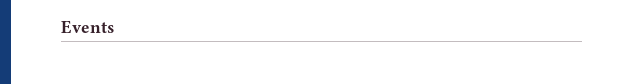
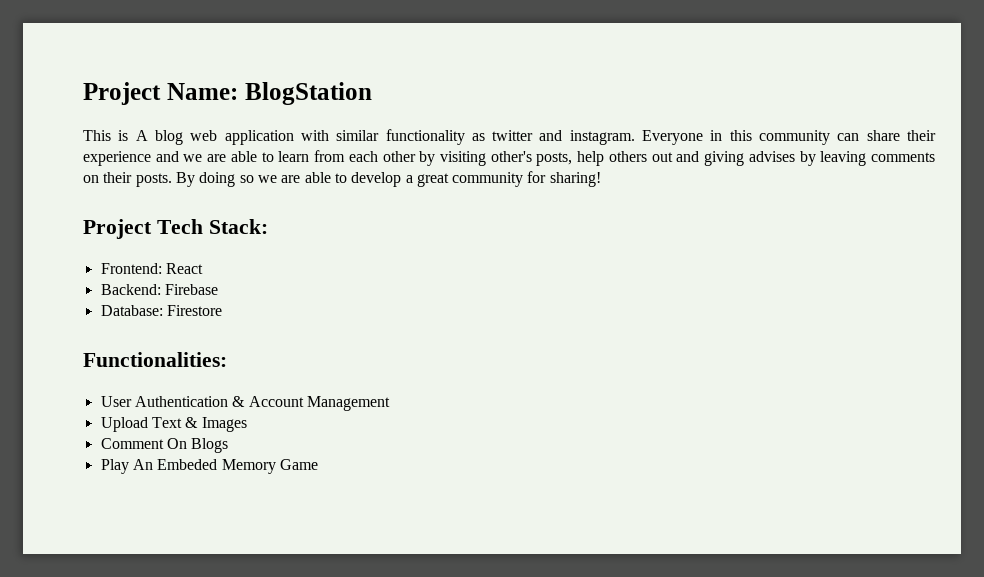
[61,20,114,34] Events -> [83,82,372,105] [83,129,936,145] [83,150,936,166] [83,171,601,187] [83,219,268,239] [100,263,203,274] [100,284,218,295] [100,305,222,316] [83,352,227,367] [100,396,390,411] [100,417,247,432] [100,438,229,453] [100,459,318,474] Project Name: BlogStation // This is A blog web application with similar functionality as twitter and instagram. Everyone in this community can share their experience and we are able to learn from each other by visiting other's posts, help others out and giving advises by leaving comments on their posts. By doing so we are able to develop a great community for sharing! // Project Tech Stack: // Frontend: React // Backend: Firebase // Database: Firestore // Functionalities: // User Authentication & Account Management // Upload Text & Images // Comment On Blogs // Play An Embeded Memory Game

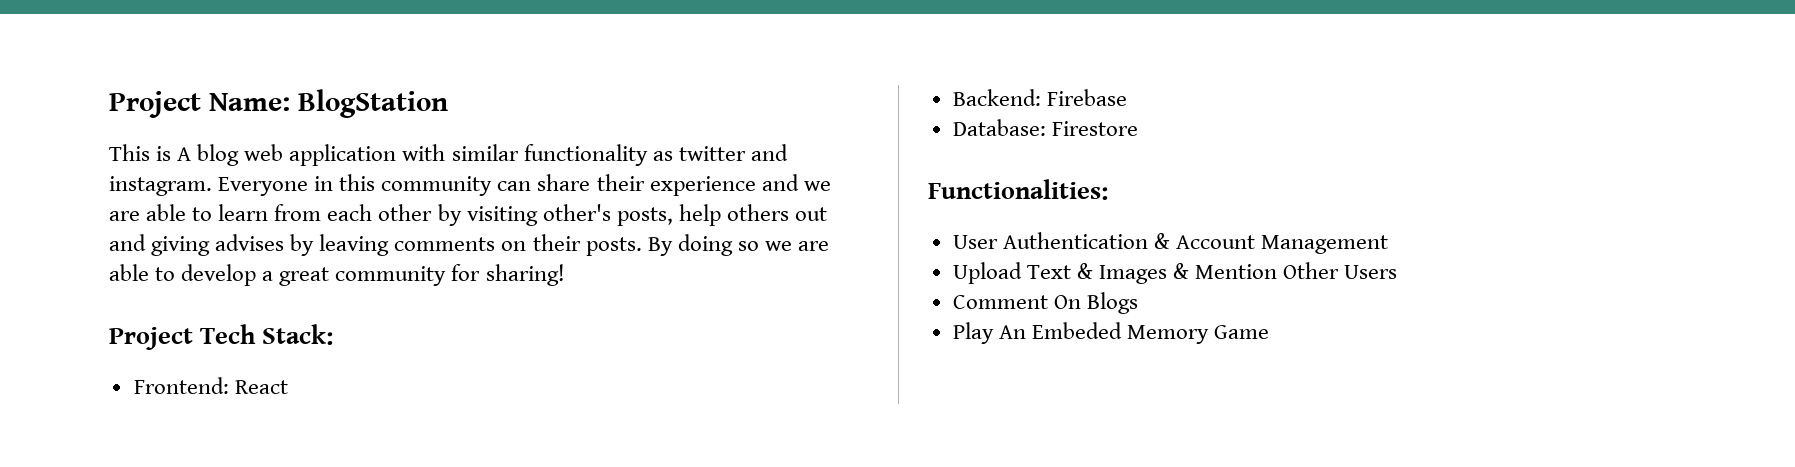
(247, 424) none -> [1173,262,1398,279] & Mention Other Users

